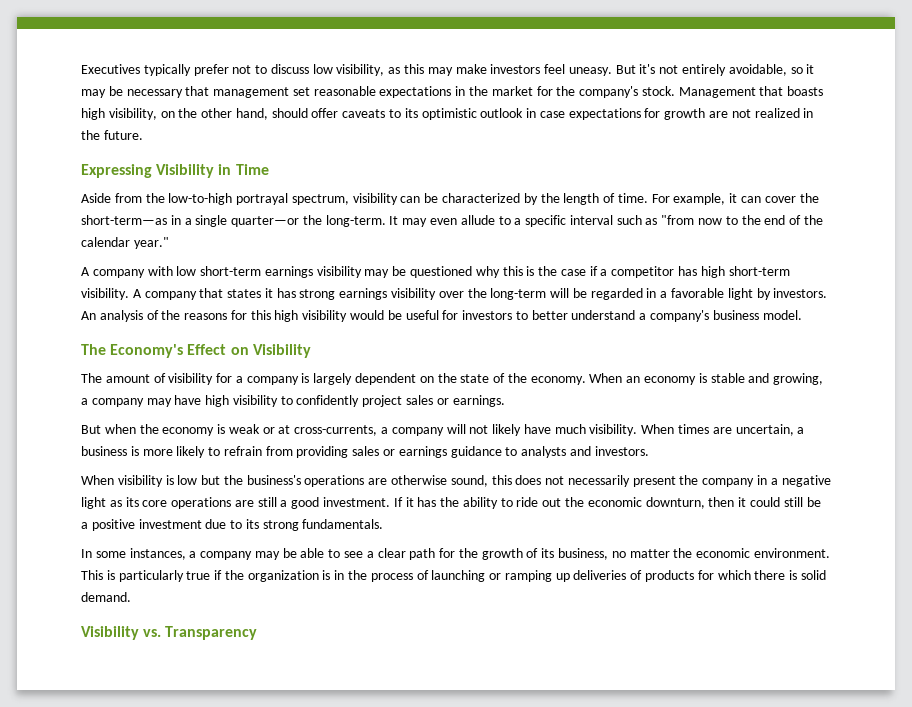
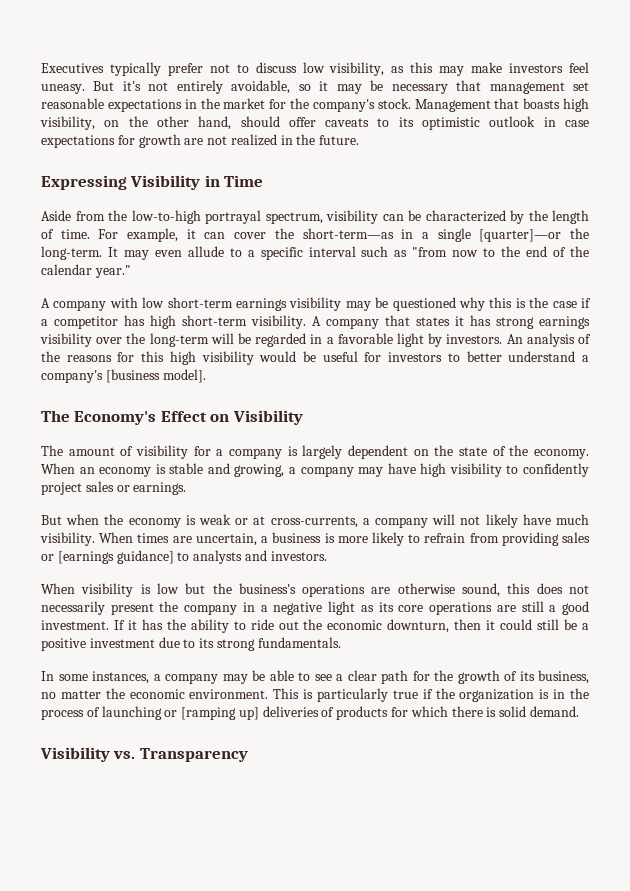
[231,216,300,227] quarter—or -> [479,229,562,242] [quarter]—or
[712,310,802,320] business model. -> [105,369,206,383] [business model].
[398,446,502,458] earnings guidance -> [57,550,174,564] [earnings guidance]
[504,570,570,582] ramping up -> [181,707,259,720] [ramping up]

